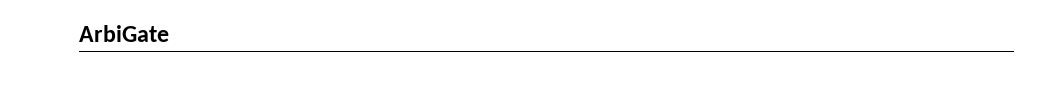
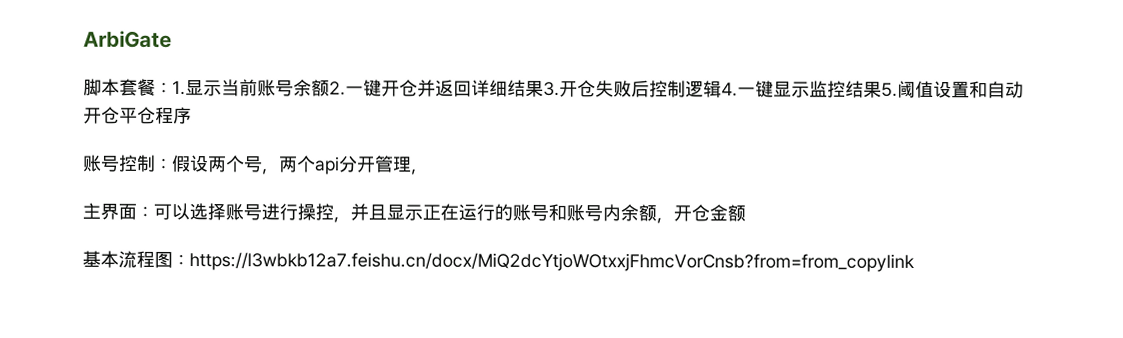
(169, 33) none -> [83,78,1024,99] [83,106,192,125] [82,154,429,175] [82,202,746,224] [82,250,915,272] // 脚本套餐：1.显示当前账号余额2.一键开仓并返回详细结果3.开仓失败后控制逻辑4.一键显示监控结果5.阈值设置和自动开仓平仓程序 // 账号控制：假设两个号，两个api分开管理， // 主界面：可以选择账号进行操控，并且显示正在运行的账号和账号内余额，开仓金额 // 基本流程图：https://l3wbkb12a7.feishu.cn/docx/MiQ2dcYtjoWOtxxjFhmcVorCnsb?from=from_copylink

